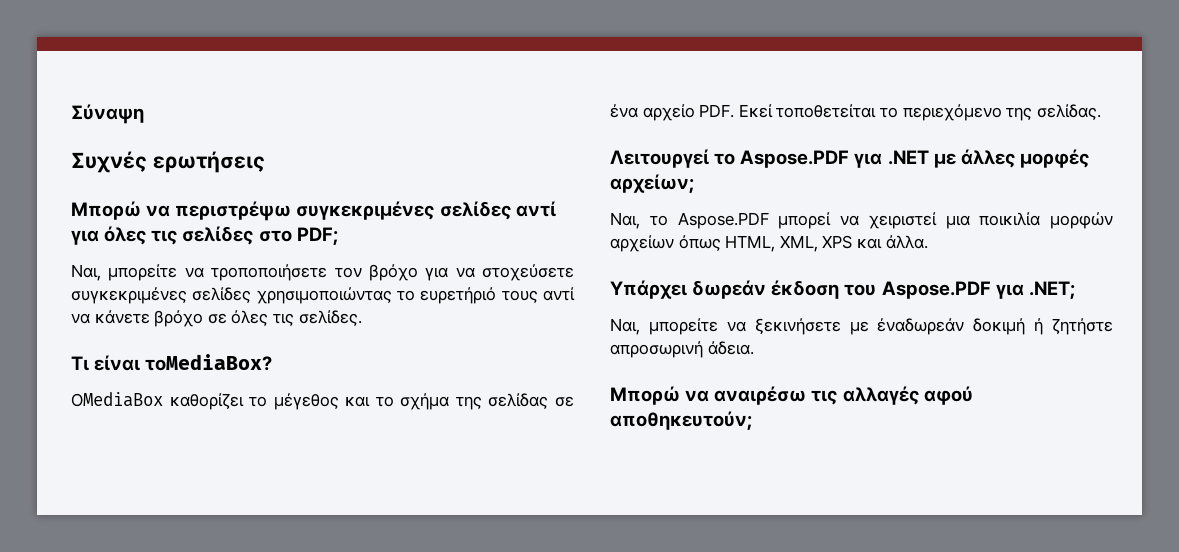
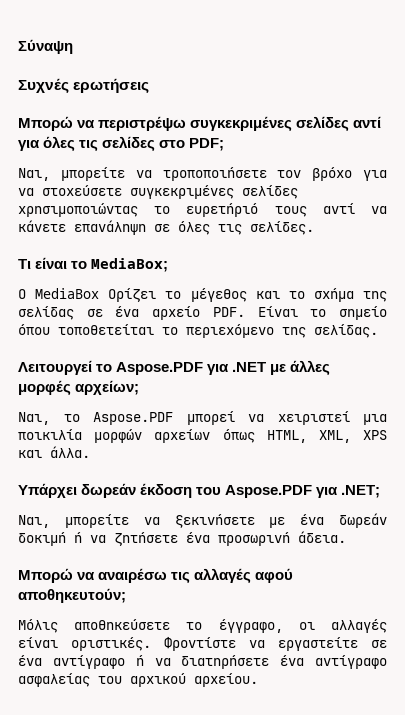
[154,310,204,327] βρόχο -> [74,220,146,235] επανάληψη
[145,354,273,371] [71,392,244,410] τοMediaBox? // ΟMediaBox καθορίζει -> [71,258,169,272] [18,288,157,303] το MediaBox; // Ο MediaBox Ορίζει
[738,104,773,118] Εκεί -> [257,306,388,320] [18,324,50,335] Είναι το σημείο όπου
[877,318,1113,335] [610,341,703,358] έναδωρεάν δοκιμή ή ζητήστε απροσωρινή -> [300,513,387,528] [18,532,290,547] ένα δωρεάν δοκιμή ή να ζητήσετε ένα προσωρινή
(752, 420) none -> [18,619,387,633] [18,636,387,651] [18,655,387,669] [18,673,258,687] // Μόλις αποθηκεύσετε το έγγραφο, οι αλλαγές είναι οριστικές. Φροντίστε να εργαστείτε σε ένα αντίγραφο ή να διατηρήσετε ένα αντίγραφο ασφαλείας του αρχικού αρχείου.

